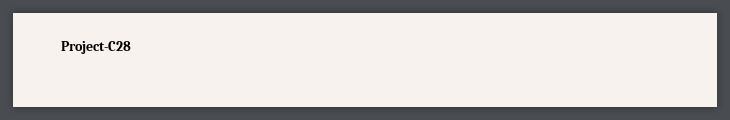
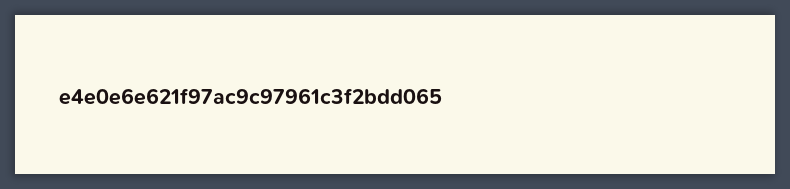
[61,41,131,54] Project-C28 -> [59,88,442,105] e4e0e6e621f97ac9c97961c3f2bdd065

